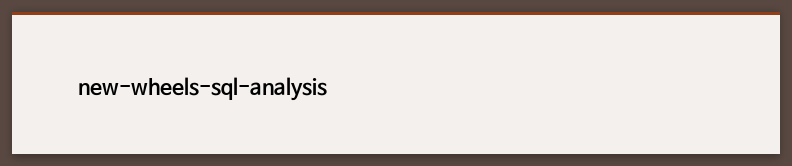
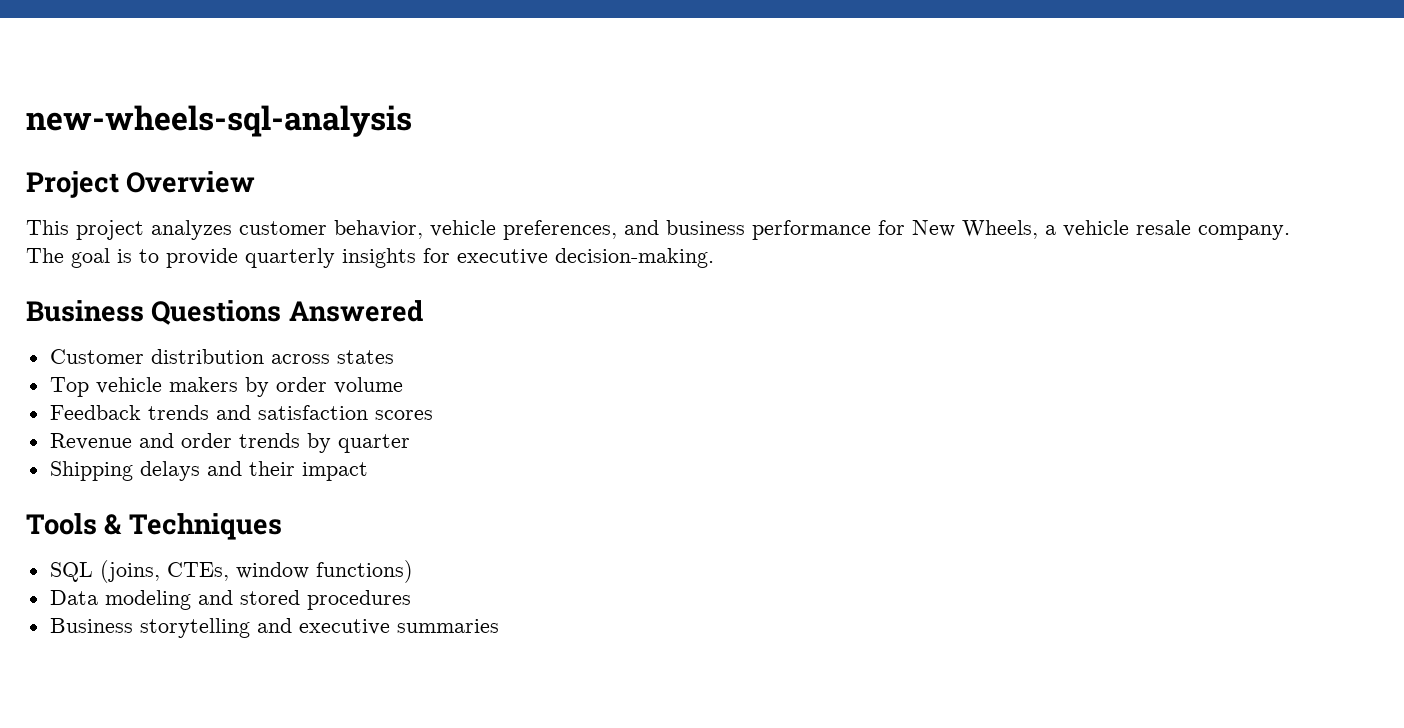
(327, 89) none -> [26,171,256,198] [26,220,1290,240] [26,248,714,268] [26,300,423,325] [49,349,394,364] [49,377,403,397] [49,405,433,420] [49,433,410,453] [49,461,368,481] [26,513,282,540] [49,560,413,583] [49,590,411,610] [49,618,499,638] // Project Overview // This project analyzes customer behavior, vehicle preferences, and business performance for New Wheels, a vehicle resale company. The goal is to provide quarterly insights for executive decision-making. // Business Questions Answered // Customer distribution across states // Top vehicle makers by order volume // Feedback trends and satisfaction scores // Revenue and order trends by quarter // Shipping delays and their impact // Tools & Techniques // SQL (joins, CTEs, window functions) // Data modeling and stored procedures // Business storytelling and executive summaries

